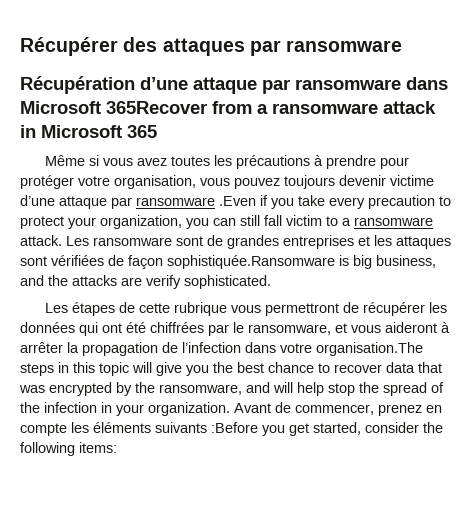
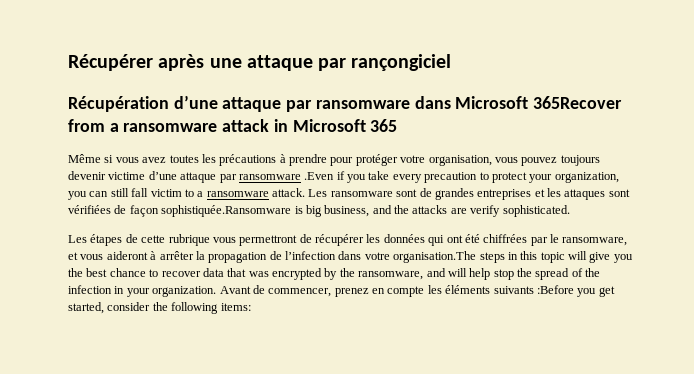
[123,37,403,56] des attaques par ransomware -> [158,54,452,71] après une attaque par rançongiciel

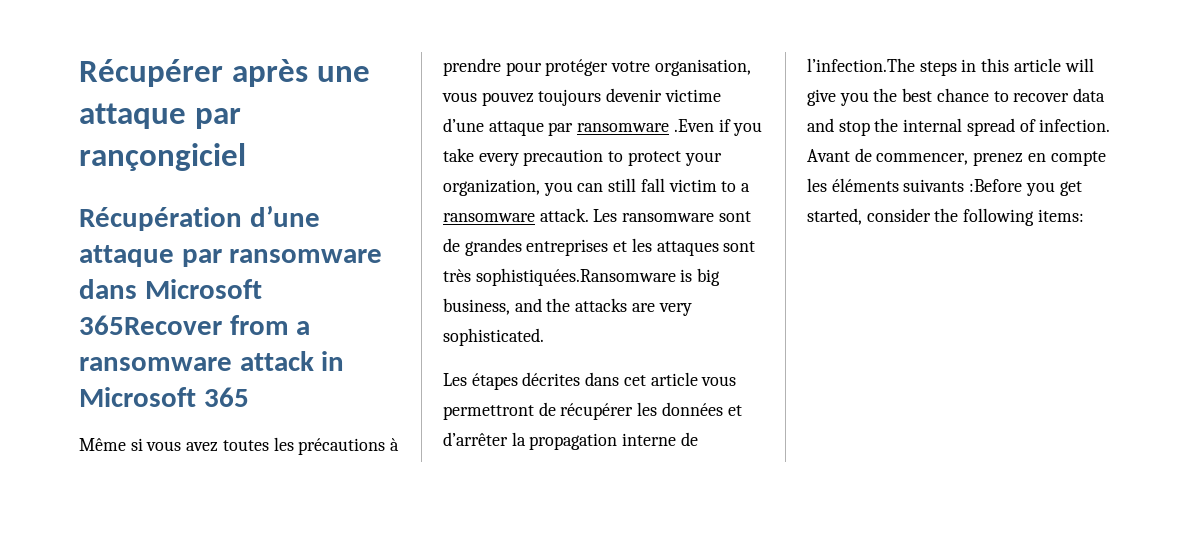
[68,205,292,217] vérifiées de façon sophistiquée.Ransomware -> [443,268,676,286] très sophistiquées.Ransomware
[470,205,501,217] verify -> [658,303,692,316] very
[125,234,210,246] de cette rubrique -> [522,372,698,386] décrites dans cet article
[428,234,628,246] [68,251,477,263] qui ont été chiffrées par le ransomware, et vous aideront à arrêter la propagation de l’infection dans votre organisation.The -> [727,405,742,416] [443,432,698,450] [807,58,915,72] et d’arrêter la propagation interne de l’infection.The
[540,252,565,263] topic -> [1013,58,1061,72] article
[227,268,491,280] that was encrypted by the ransomware, and will help -> [807,118,834,132] and
(532, 272) none -> [903,118,963,132] internal
[585,268,601,277] [68,285,217,297] the infection in your organization. -> [1039,119,1111,132] infection.

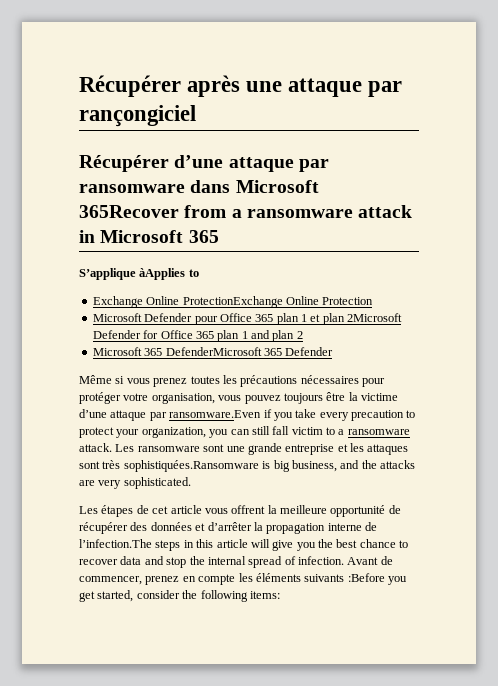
[79,207,242,231] Récupération -> [79,155,169,172] Récupérer
(249, 397) none -> [79,268,199,280] [92,296,374,308] [92,313,403,325] [92,330,303,342] [92,347,334,356] // S’applique àApplies to // Exchange Online ProtectionExchange Online Protection // Microsoft Defender pour Office 365 plan 1 et plan 2Microsoft Defender for Office 365 plan 1 and plan 2 // Microsoft 365 DefenderMicrosoft 365 Defender
[186,442,219,452] avez -> [153,378,188,387] prenez
[390,438,400,451] [443,58,501,76] à prendre -> [300,375,359,384] nécessaires
[606,88,663,102] devenir -> [326,392,358,401] être la
[577,119,714,132] ransomware .Even -> [169,410,262,418] ransomware.Even
[443,238,609,256] de grandes entreprises -> [226,443,335,455] une grande entreprise
[522,372,620,386] décrites dans -> [136,505,149,514] de
[443,405,534,420] permettront -> [231,505,386,517] offrent la meilleure opportunité
[637,402,658,416] les -> [130,522,148,531] des

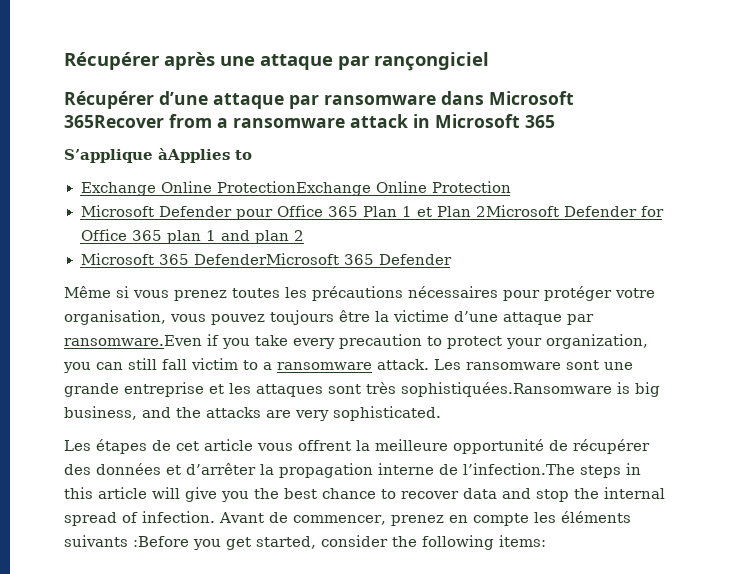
[276,313,299,325] plan -> [362,206,397,217] Plan
[322,313,345,325] plan -> [436,206,471,217] Plan

